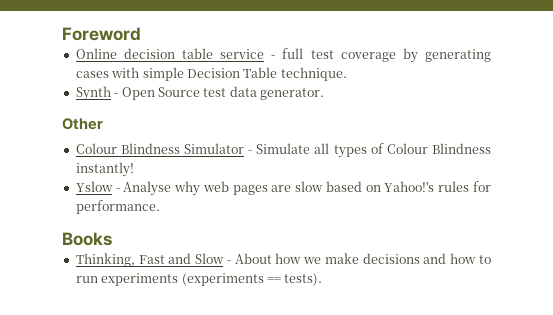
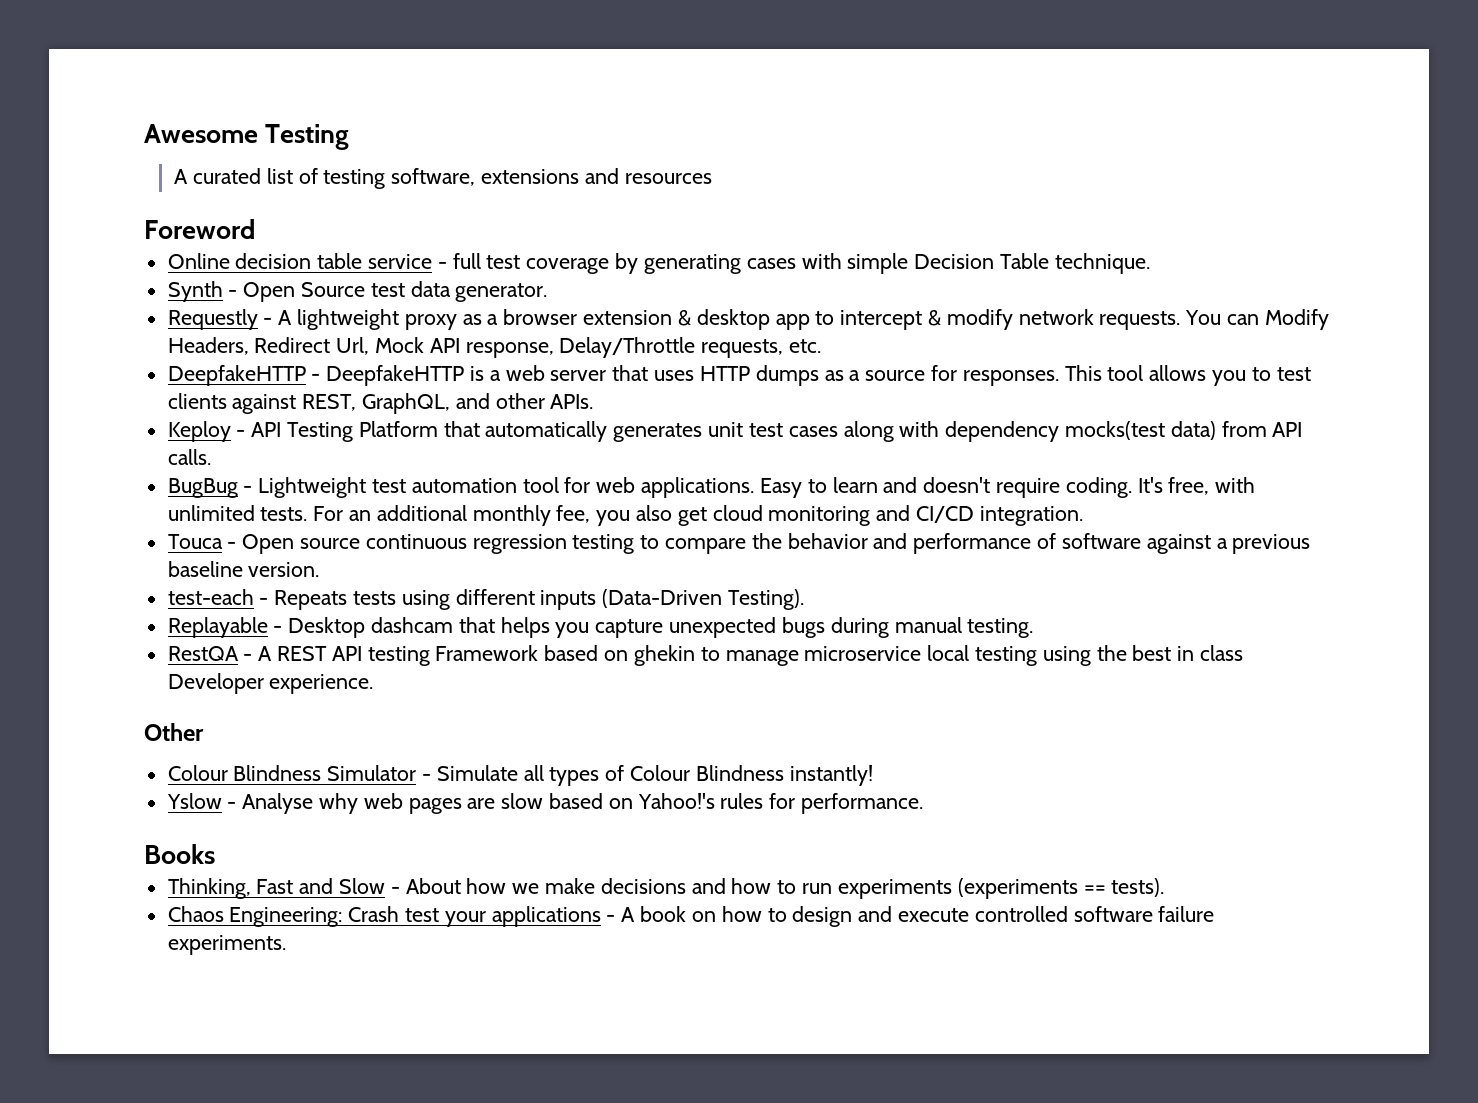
(62, 34) none -> [144,124,350,150] [174,168,712,189] Awesome Testing // A curated list of testing software, extensions and resources //
(324, 94) none -> [167,309,1329,330] [167,337,822,358] [167,365,1311,386] [167,393,594,414] [167,421,1303,442] [167,449,211,465] [167,477,1256,498] [167,505,1083,526] [167,533,1311,554] [167,561,320,577] [167,589,805,610] [167,617,1034,638] [167,645,1243,666] [167,673,374,694] // Requestly - A lightweight proxy as a browser extension & desktop app to intercept & modify network requests. You can Modify Headers, Redirect Url, Mock API response, Delay/Throttle requests, etc. // DeepfakeHTTP - DeepfakeHTTP is a web server that uses HTTP dumps as a source for responses. This tool allows you to test clients against REST, GraphQL, and other APIs. // Keploy - API Testing Platform that automatically generates unit test cases along with dependency mocks(test data) from API calls. // BugBug - Lightweight test automation tool for web applications. Easy to learn and doesn't require coding. It's free, with unlimited tests. For an additional monthly fee, you also get cloud monitoring and CI/CD integration. // Touca - Open source continuous regression testing to compare the behavior and performance of software against a previous baseline version. // test-each - Repeats tests using different inputs (Data-Driven Testing). // Replayable - Desktop dashcam that helps you capture unexpected bugs during manual testing. // RestQA - A REST API testing Framework based on ghekin to manage microservice local testing using the best in class Developer experience.
(323, 279) none -> [167,906,1215,927] [167,935,286,955] // Chaos Engineering: Crash test your applications - A book on how to design and execute controlled software failure experiments.

